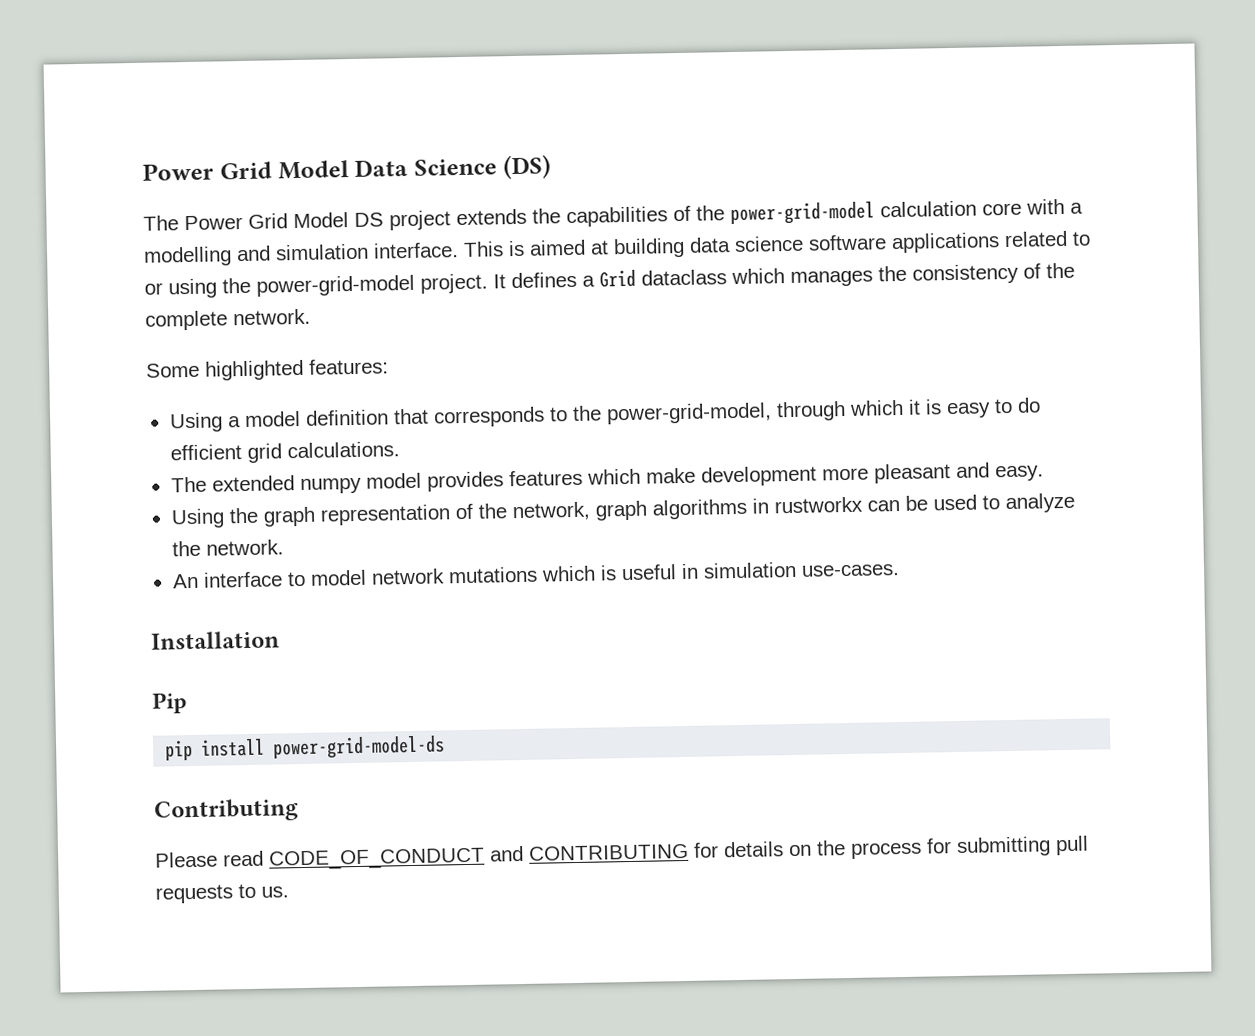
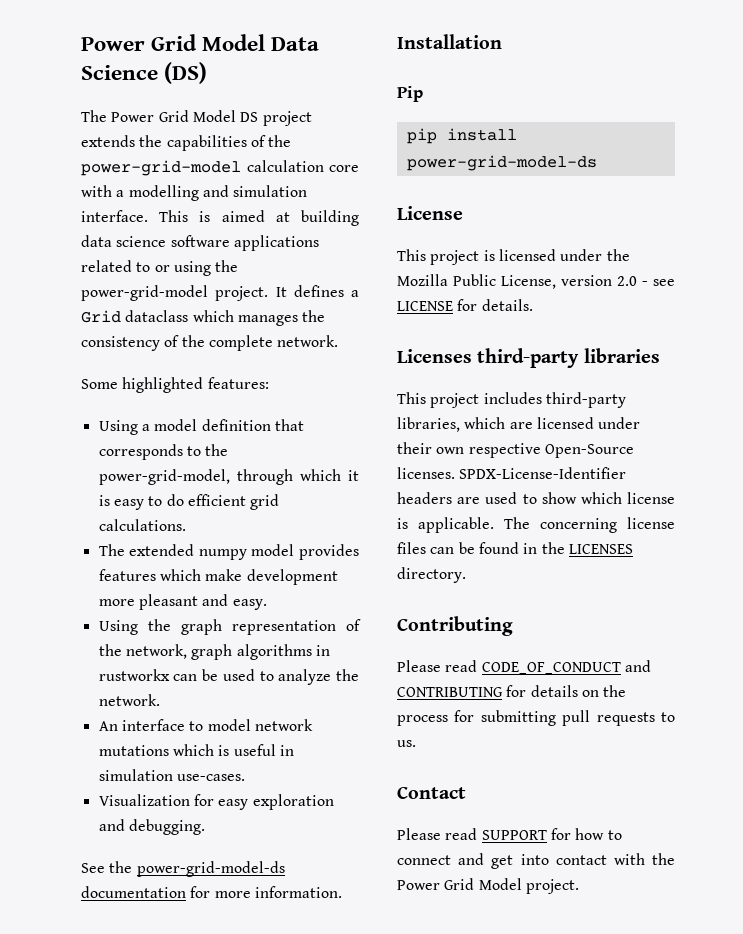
(900, 570) none -> [98,794,334,810] [98,819,205,835] [81,861,285,877] [81,886,342,898] // Visualization for easy exploration and debugging. // See the power-grid-model-ds documentation for more information.
(446, 747) none -> [397,206,463,220] [397,249,630,265] [397,274,675,289] [397,299,533,311] [397,348,660,368] [397,392,626,408] [397,417,641,432] [397,442,634,458] [397,467,627,479] [397,492,675,504] [397,517,675,533] [397,542,633,554] [397,567,466,583] // License // This project is licensed under the Mozilla Public License, version 2.0 - see LICENSE for details. // Licenses third-party libraries // This project includes third-party libraries, which are licensed under their own respective Open-Source licenses. SPDX-License-Identifier headers are used to show which license is applicable. The concerning license files can be found in the LICENSES directory.
(289, 892) none -> [397,786,466,799] [397,828,622,840] [397,853,675,869] [397,878,579,894] // Contact // Please read SUPPORT for how to connect and get into contact with the Power Grid Model project.

